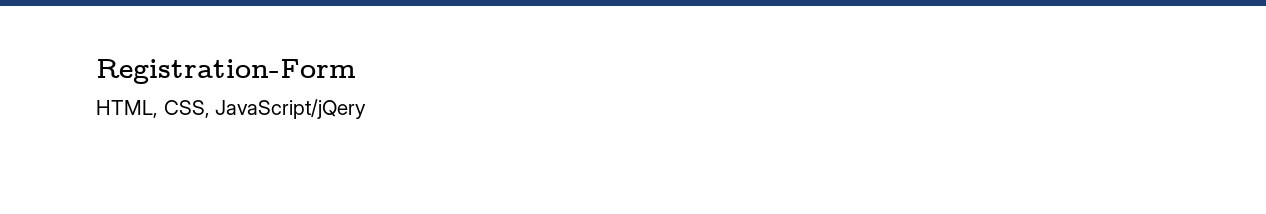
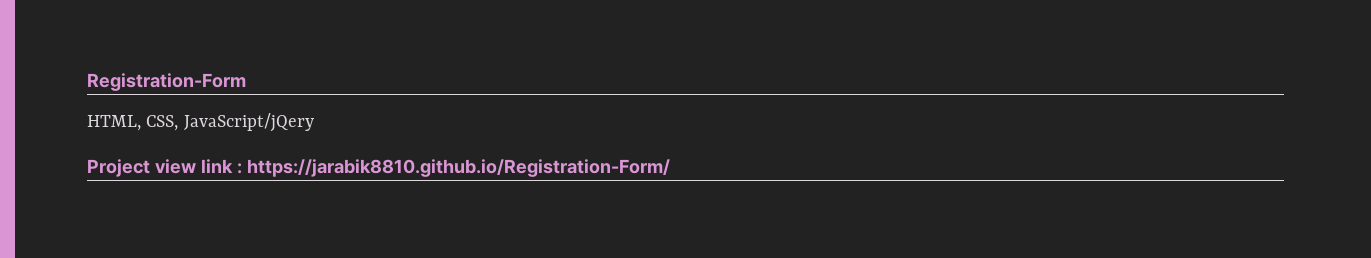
(367, 109) none -> [87,159,670,177] // Project view link : https://jarabik8810.github.io/Registration-Form/

